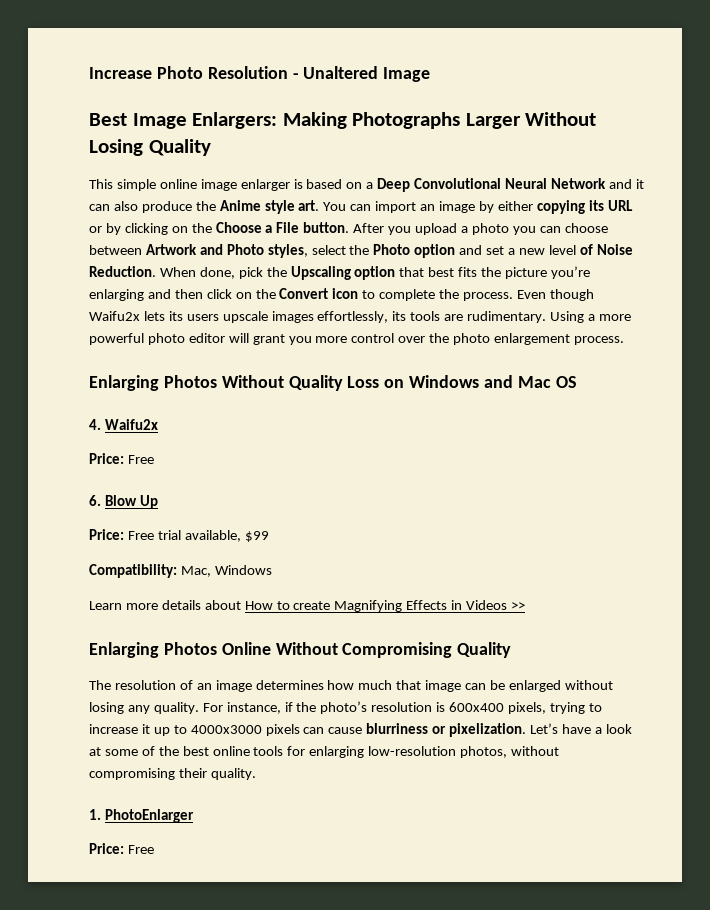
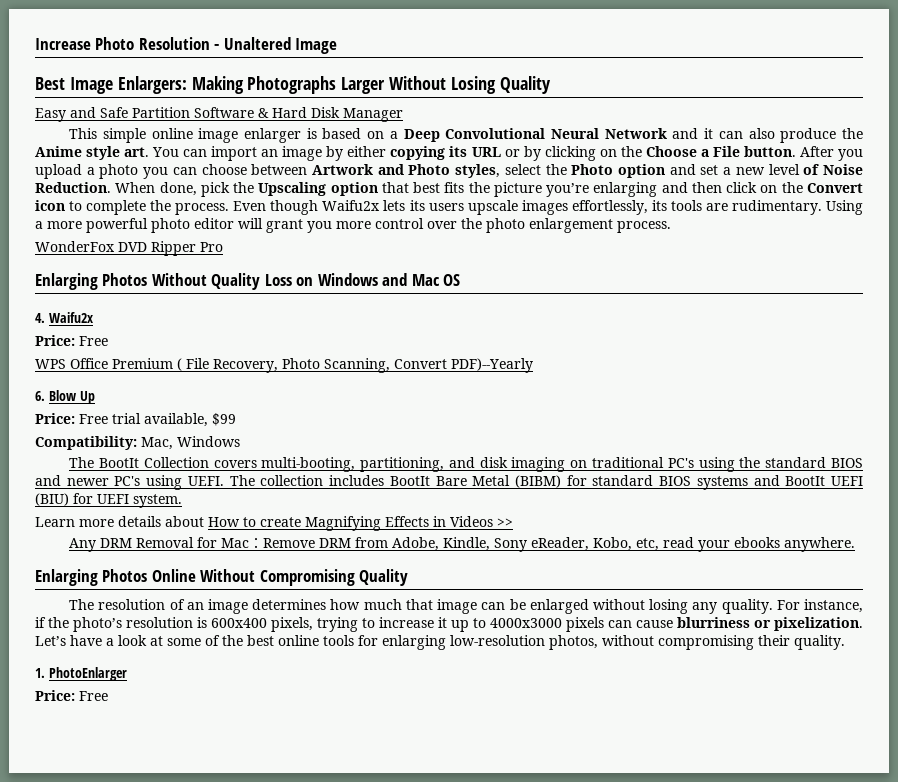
(211, 147) none -> [35,107,403,122] // Easy and Safe Partition Software & Hard Disk Manager
(624, 340) none -> [35,241,223,256] // WonderFox DVD Ripper Pro
(154, 459) none -> [35,358,533,373] // WPS Office Premium ( File Recovery, Photo Scanning, Convert PDF)--Yearly
(272, 570) none -> [69,457,863,472] [35,475,863,490] [35,493,182,508] // The BootIt Collection covers multi-booting, partitioning, and disk imaging on traditional PC's using the standard BIOS and newer PC's using UEFI. The collection includes BootIt Bare Metal (BIBM) for standard BIOS systems and BootIt UEFI (BIU) for UEFI system.
(526, 606) none -> [69,537,856,552] // Any DRM Removal for Mac：Remove DRM from Adobe, Kindle, Sony eReader, Kobo, etc, read your ebooks anywhere.

